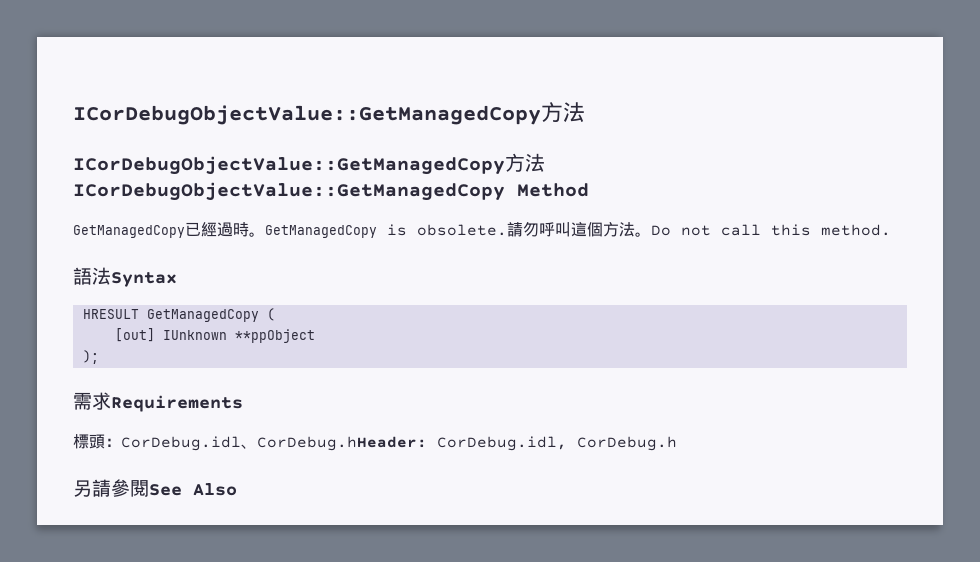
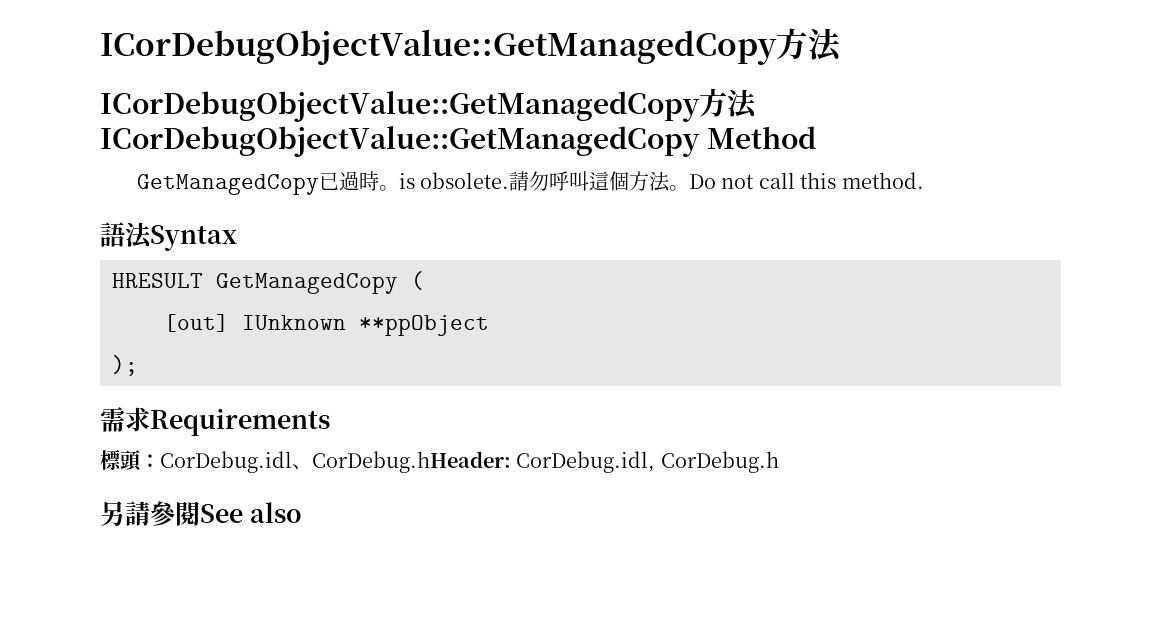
[201,222,377,238] 經過時。GetManagedCopy -> [338,171,399,191] 過時。
[193,483,237,496] Also -> [249,502,302,523] also

